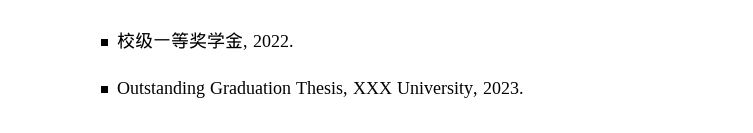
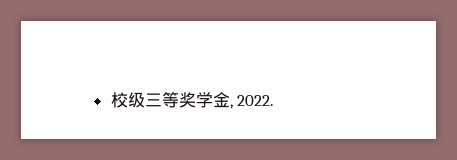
[152,39,171,47] 一 -> [144,93,162,107] 三
[116,81,524,98] // Outstanding Graduation Thesis, XXX University, 2023. -> (275, 100) none

